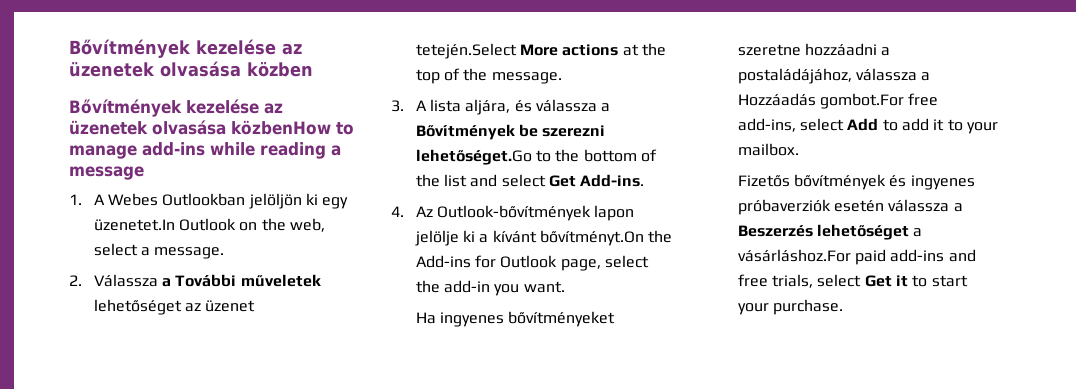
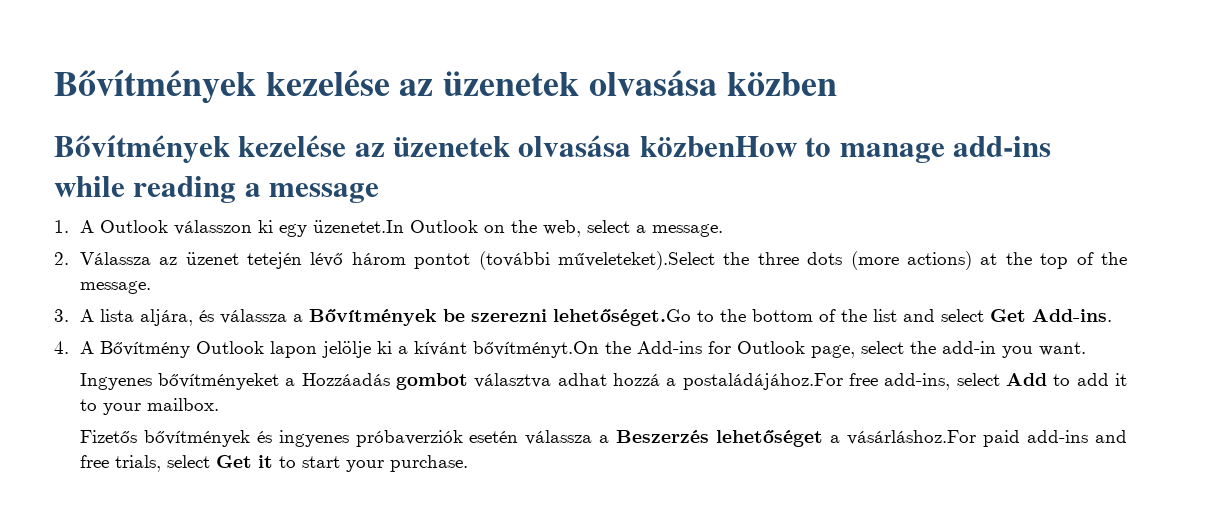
[108,193,302,209] Webes Outlookban jelöljön -> [99,220,252,235] Outlook válasszon
[162,274,321,287] [93,299,256,315] [415,43,619,59] a További műveletek lehetőséget az üzenet tetején.Select More actions -> [159,251,972,270] az üzenet tetején lévő három pontot (további műveleteket).Select the three dots (more actions)
[415,205,592,221] Az Outlook-bővítmények -> [79,341,264,358] A Bővítmény Outlook
[415,311,616,327] [737,43,891,56] [737,68,931,84] [737,93,905,109] Ha ingyenes bővítményeket szeretne hozzáadni a postaládájához, válassza a Hozzáadás gombot.For -> [79,373,843,390] Ingyenes bővítményeket a Hozzáadás gombot választva adhat hozzá a postaládájához.For

